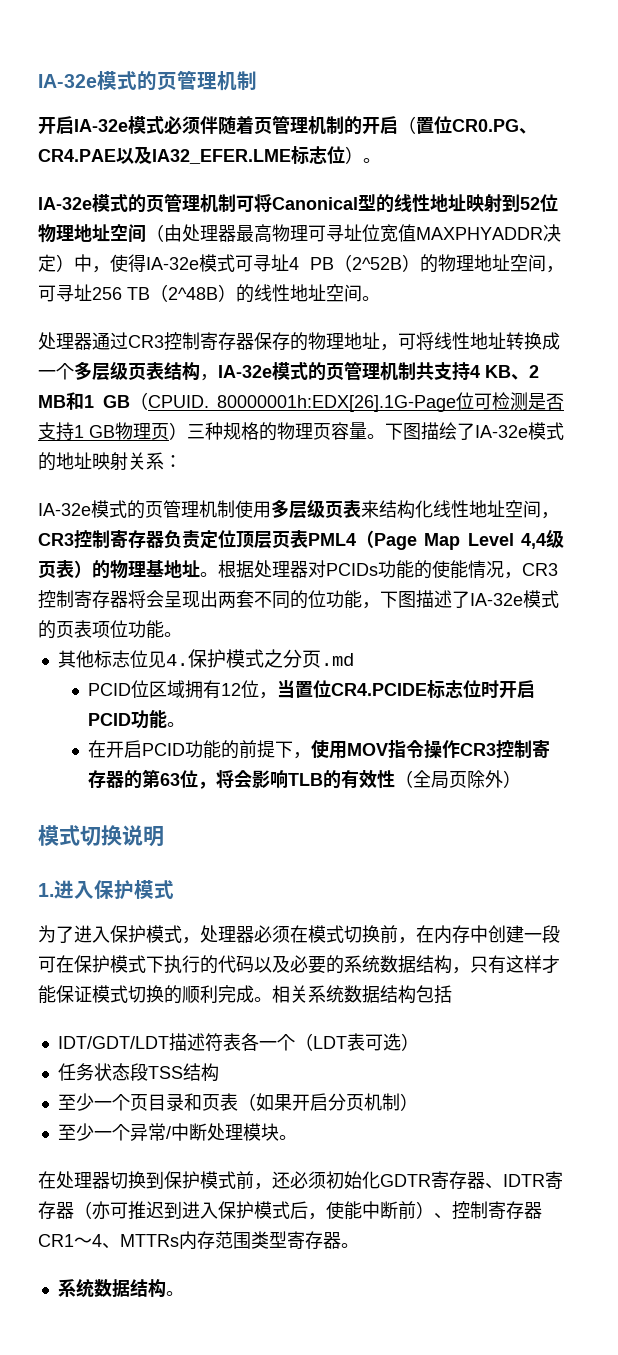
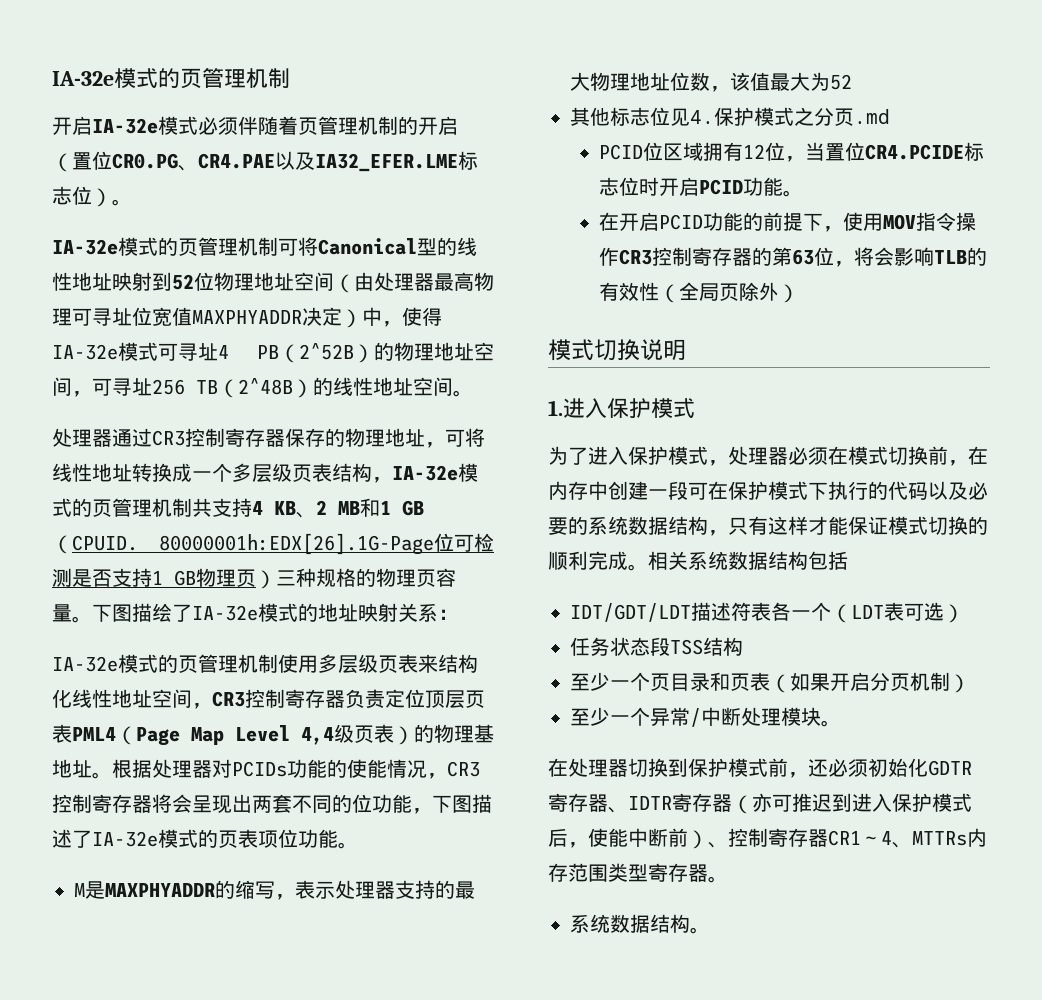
(182, 634) none -> [74,880,475,900] [570,72,852,92] // M是MAXPHYADDR的缩写，表示处理器支持的最大物理地址位数，该值最大为52

